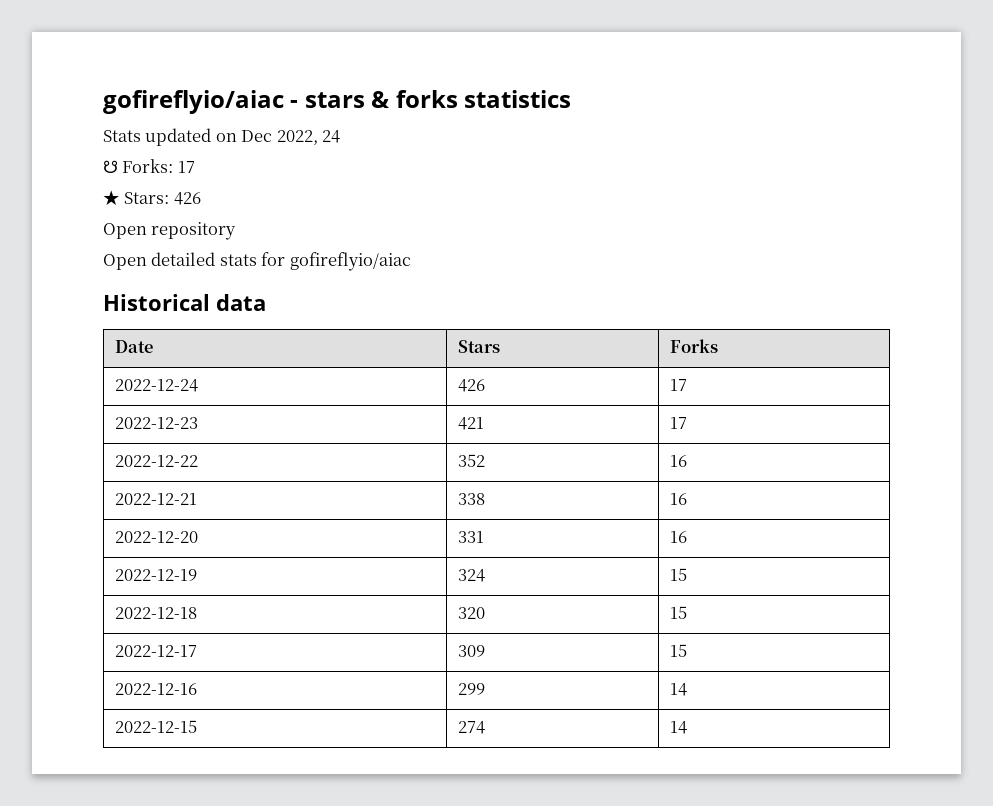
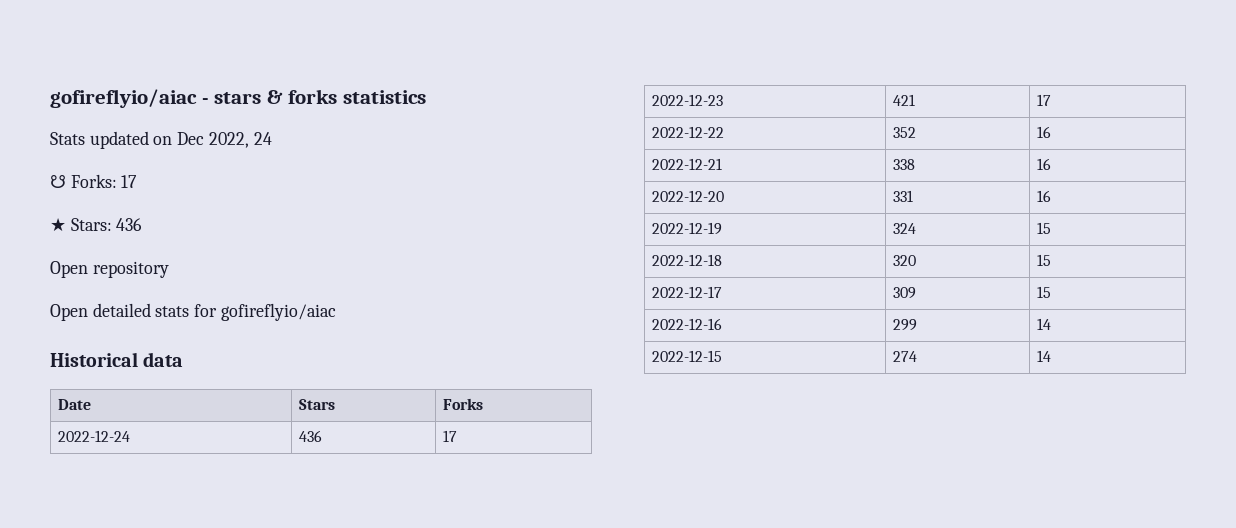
[173,192,201,205] 426 -> [116,218,143,231] 436
[457,379,485,392] 426 -> [299,430,323,442] 436

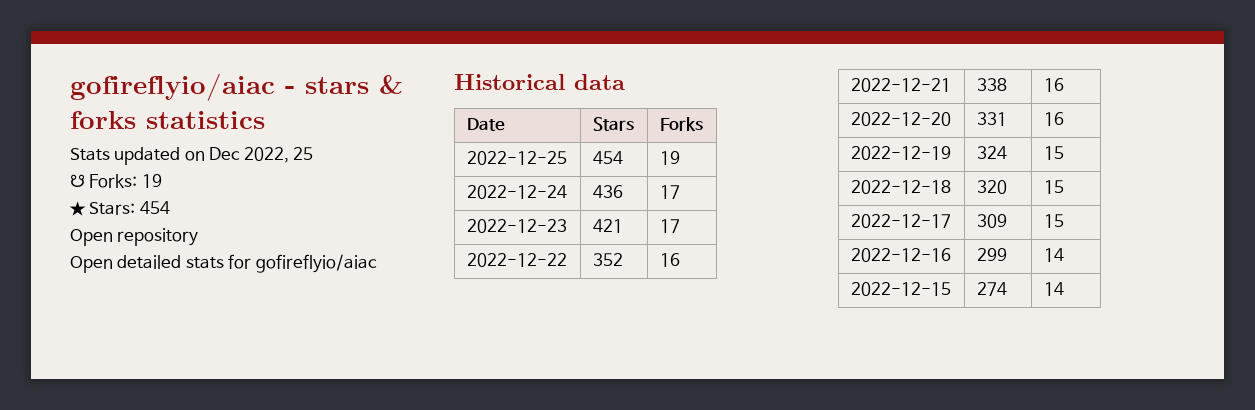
[253,132,272,145] 24 -> [293,147,314,160] 25
[121,175,138,188] 17 -> [141,174,162,188] 19
[116,218,143,231] 436 -> [139,201,170,214] 454
(484, 404) none -> [466,151,567,165] [592,151,623,164] [659,151,680,165] // 2022-12-25 | 454 | 19

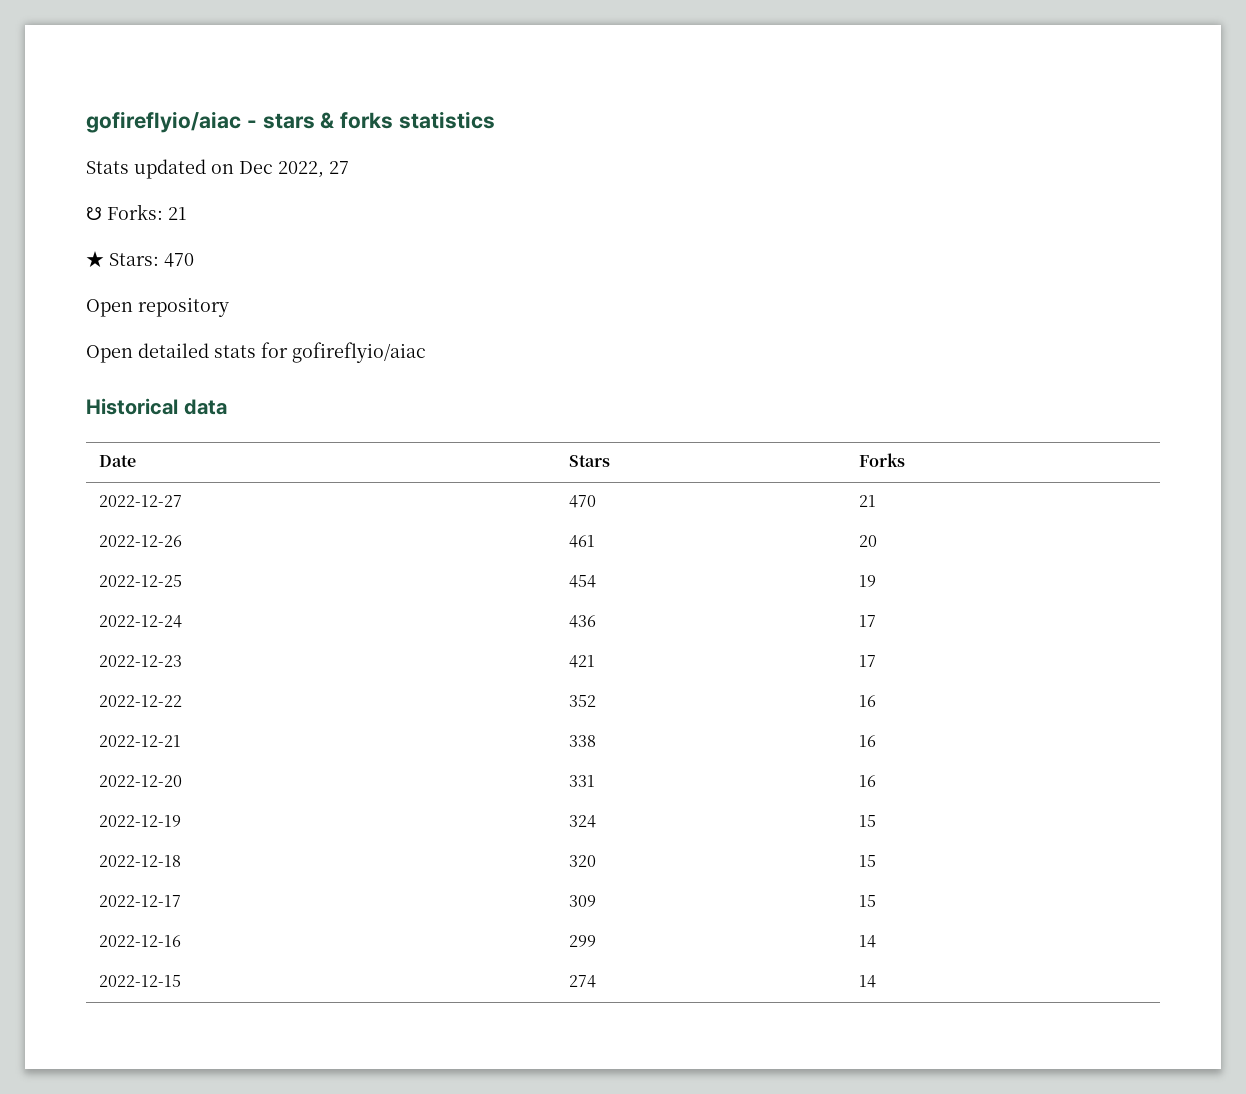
[293,147,314,160] 25 -> [329,161,349,174] 27
[141,174,162,188] 19 -> [168,207,186,220] 21
[139,201,170,214] 454 -> [164,253,194,267] 470
(703, 124) none -> [98,495,182,507] [568,495,596,508] [858,495,876,507] [98,535,182,547] [568,535,595,548] [858,535,877,547] // 2022-12-27 | 470 | 21 // 2022-12-26 | 461 | 20

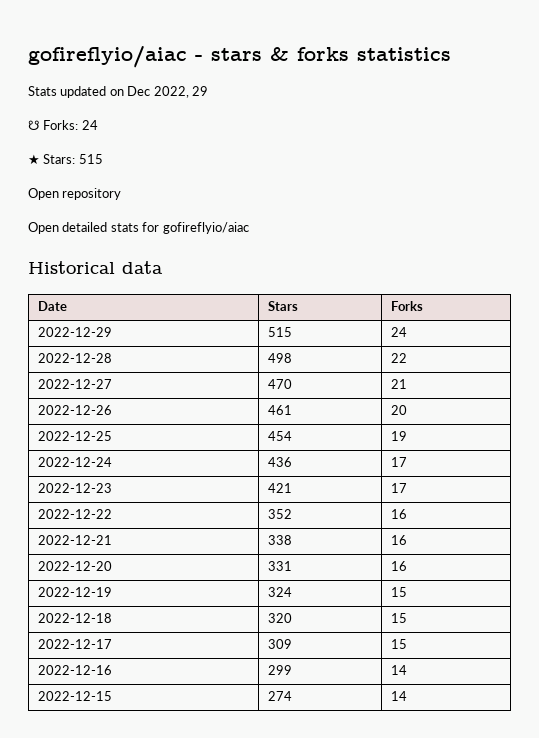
[329,161,349,174] 27 -> [191,86,208,96] 29
[168,207,186,220] 21 -> [81,120,98,130] 24
[164,253,194,267] 470 -> [78,154,103,164] 515
(905, 460) none -> [37,327,112,337] [267,327,292,337] [390,327,407,337] [37,353,112,363] [267,353,292,363] [390,353,407,363] // 2022-12-29 | 515 | 24 // 2022-12-28 | 498 | 22

